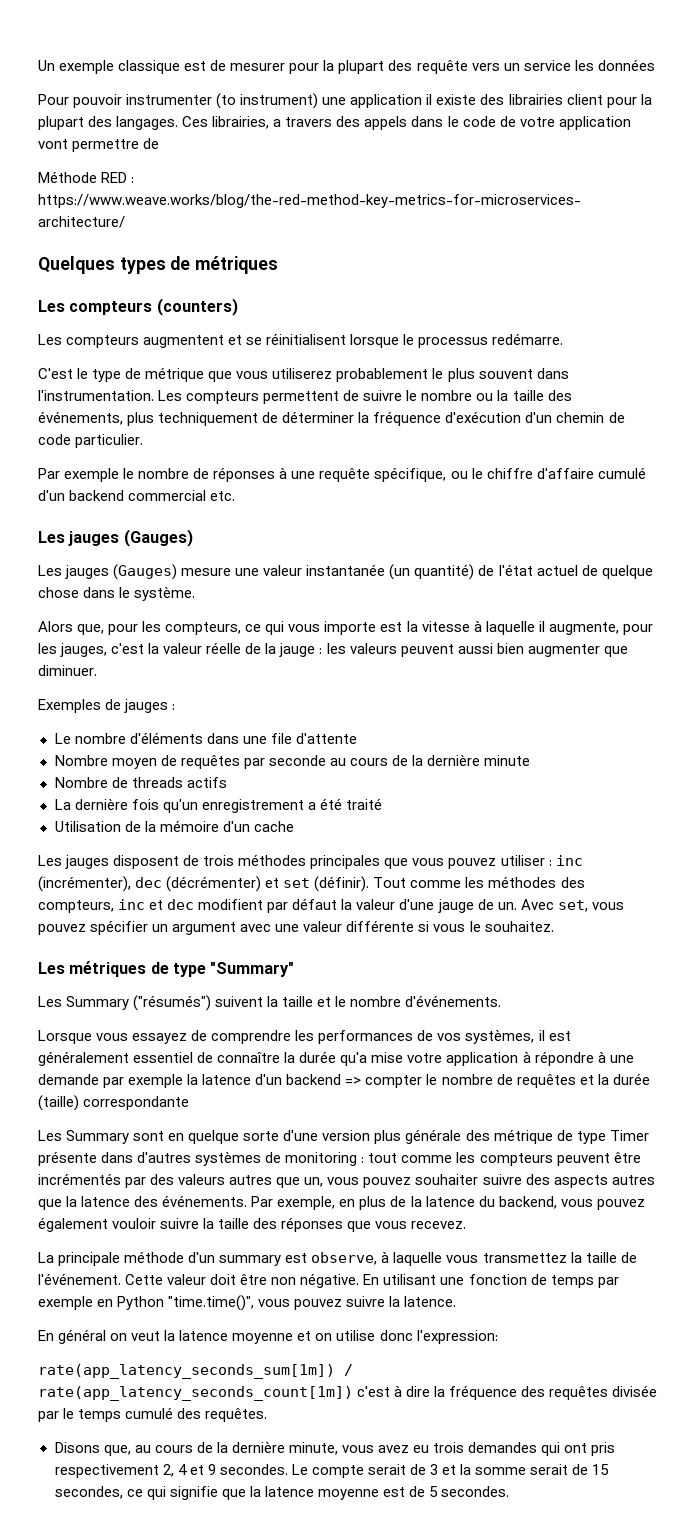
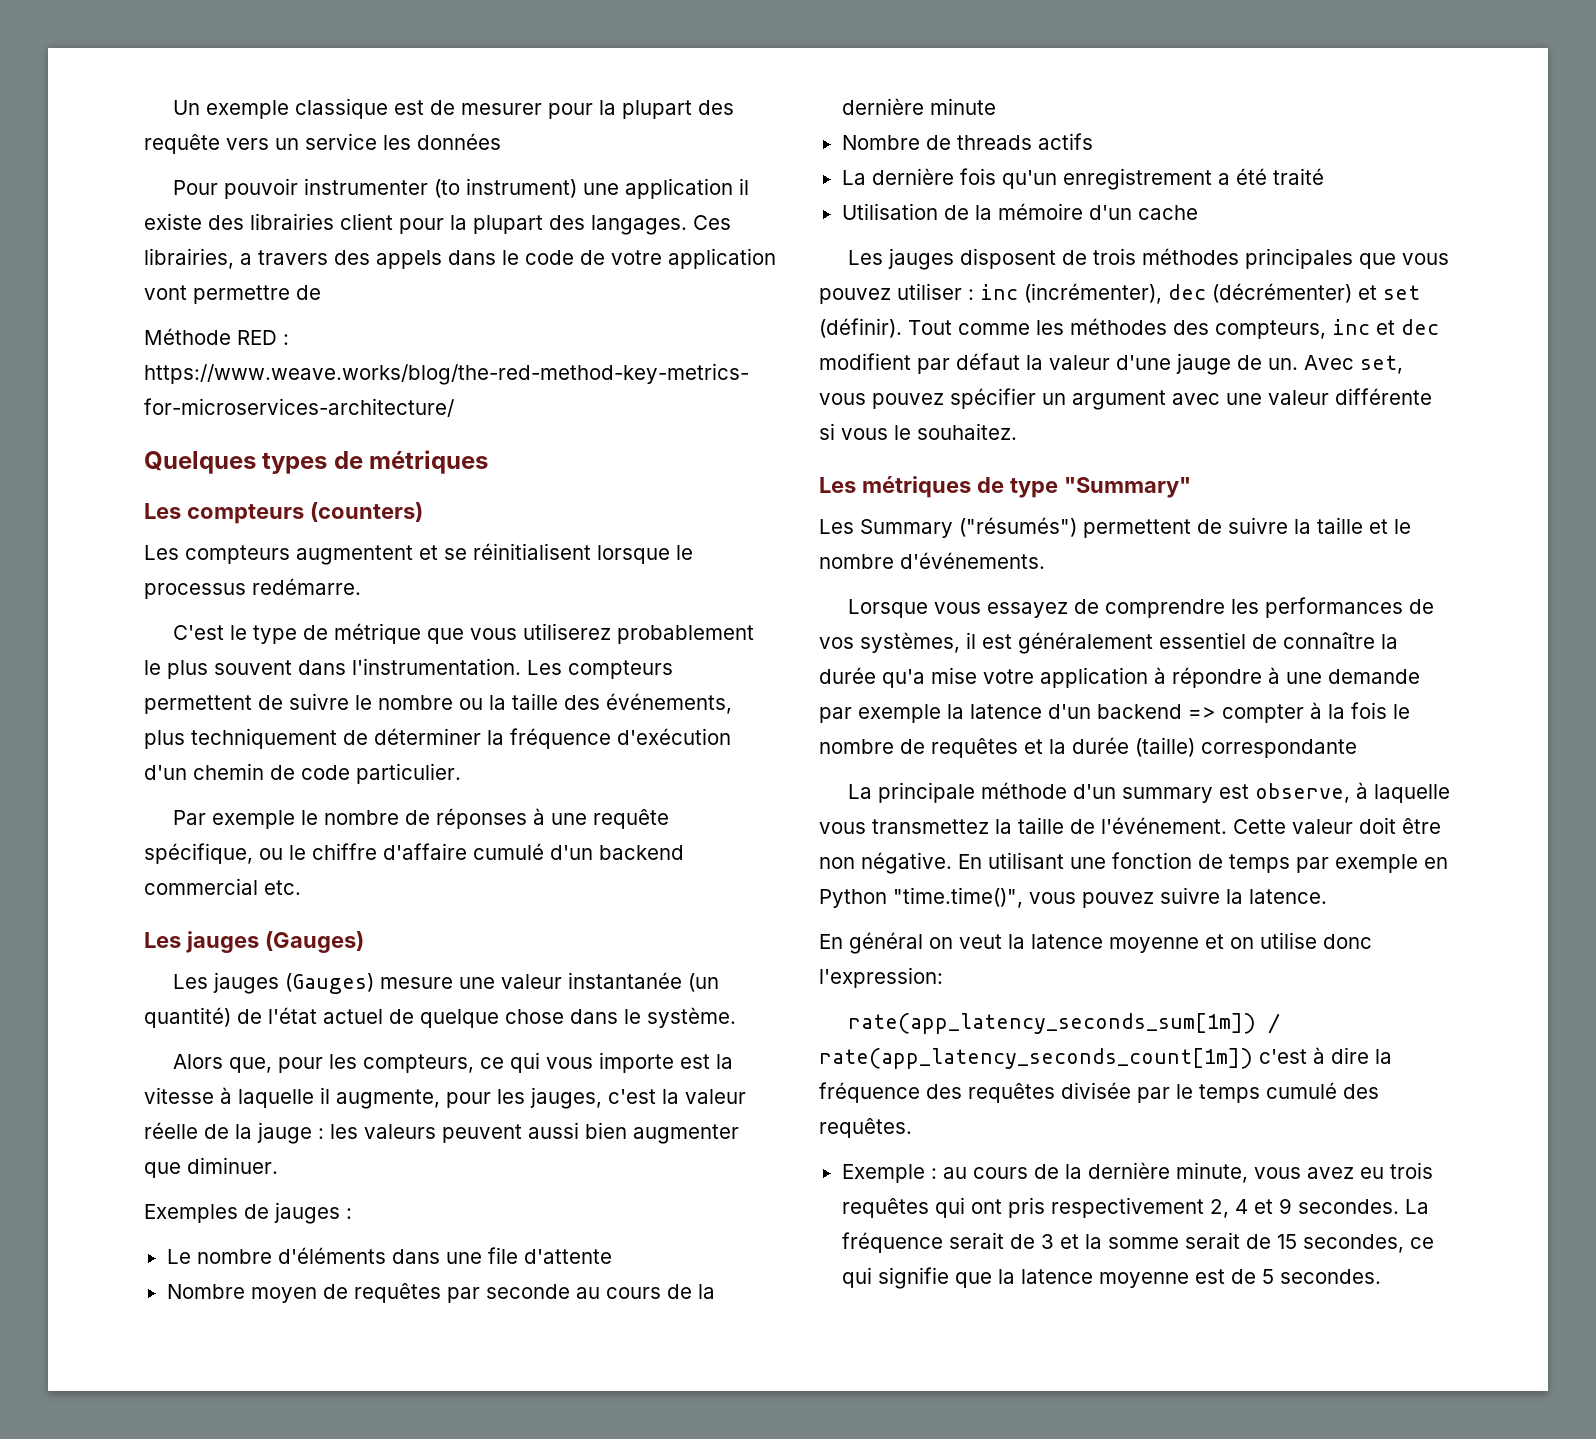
[215,996,264,1007] suivent -> [1083,517,1288,538] permettent de suivre
(423, 1081) none -> [1310,702,1387,719] à la fois
[38,1129,649,1144] [38,1151,641,1166] [38,1173,655,1188] [38,1195,645,1210] [38,1217,467,1232] // Les Summary sont en quelque sorte d'une version plus générale des métrique de type Timer présente dans d'autres systèmes de monitoring : tout comme les compteurs peuvent être incrémentés par des valeurs autres que un, vous pouvez souhaiter suivre des aspects autres que la latence des événements. Par exemple, en plus de la latence du backend, vous pouvez également vouloir suivre la taille des réponses que vous recevez. -> (1357, 748) none
[54,1442,131,1456] Disons que, -> [841,1164,937,1183] Exemple :
[468,1442,538,1453] demandes -> [841,1198,929,1218] requêtes
[291,1464,364,1478] Le compte -> [1404,1199,1429,1214] [841,1232,943,1253] La fréquence

